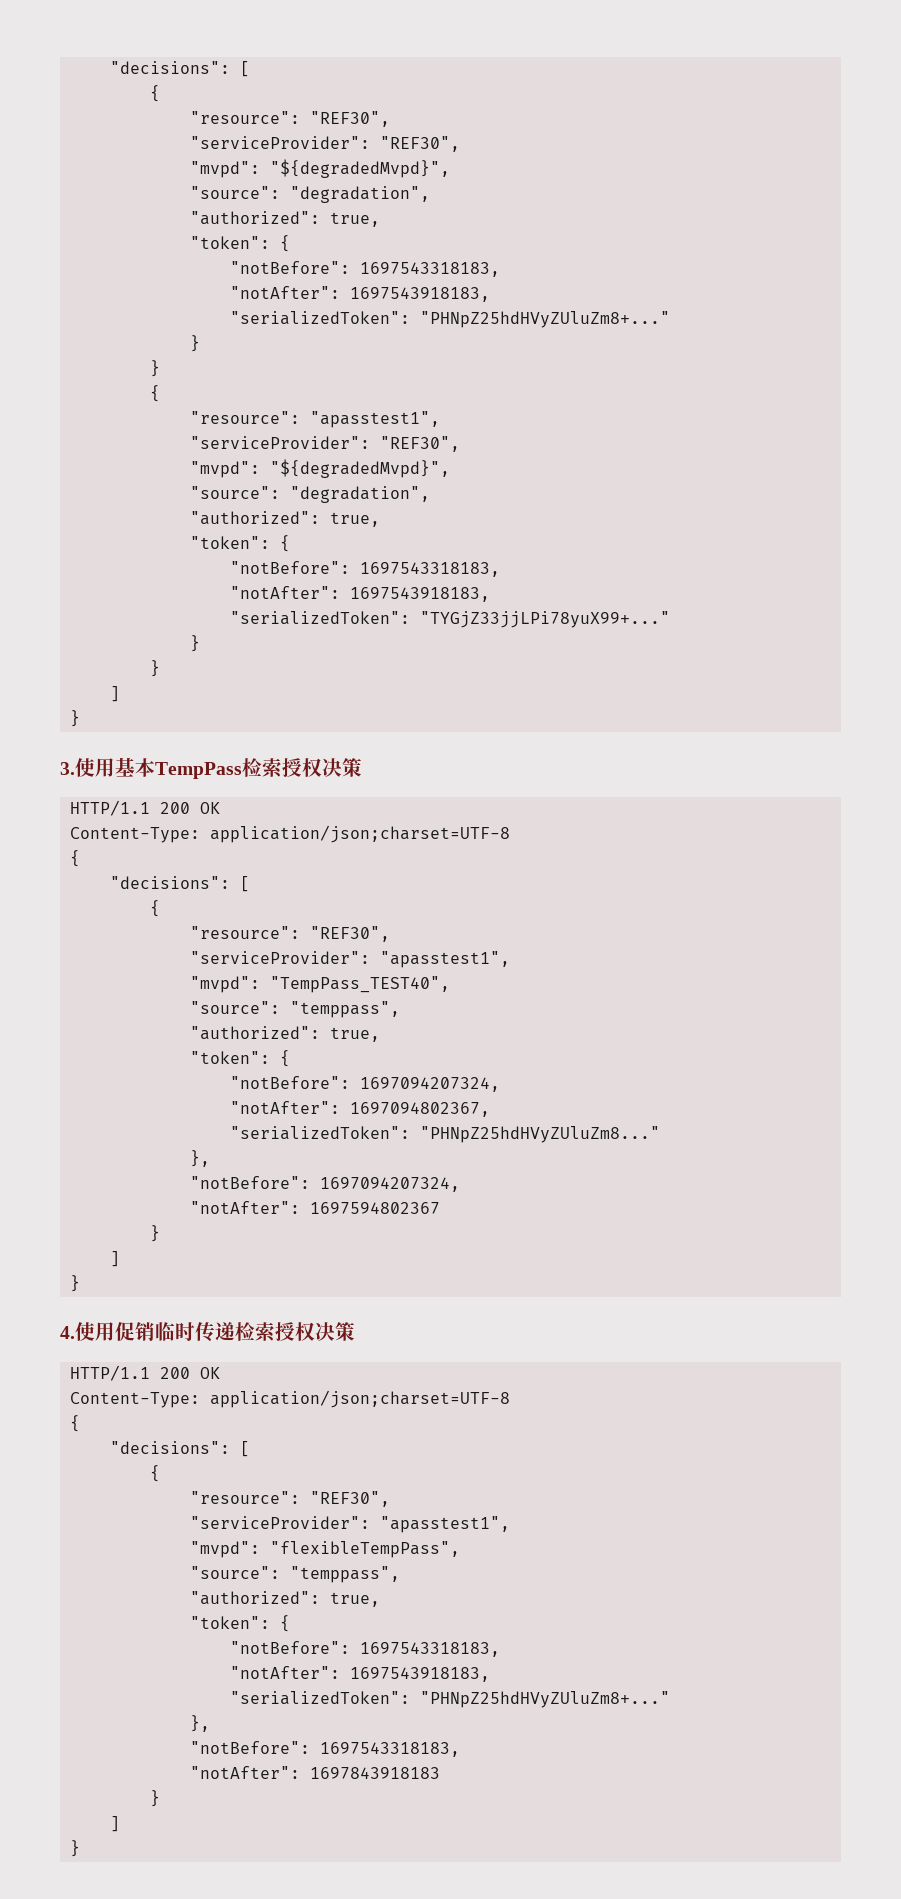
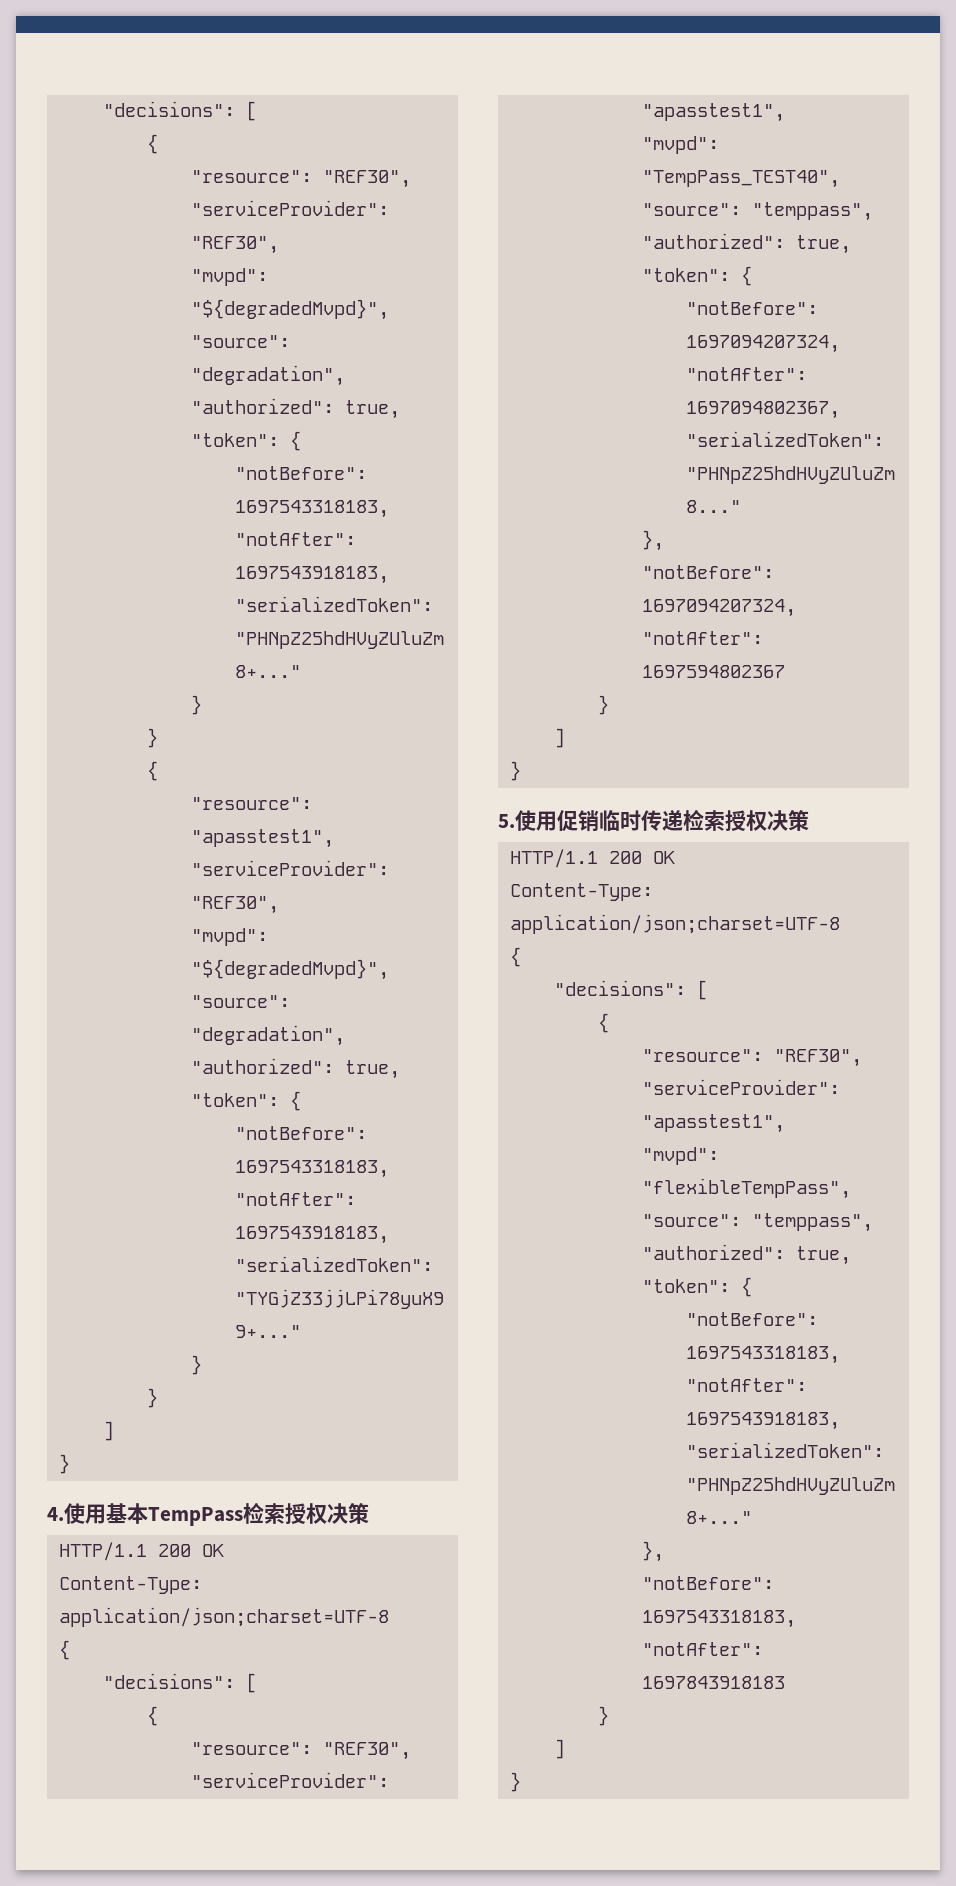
[60,762,75,775] 3. -> [47,1507,64,1521] 4.
[60,1326,75,1339] 4. -> [498,814,515,828] 5.

